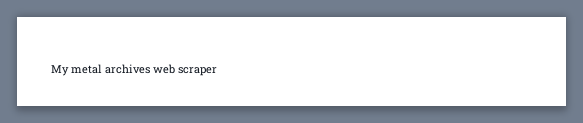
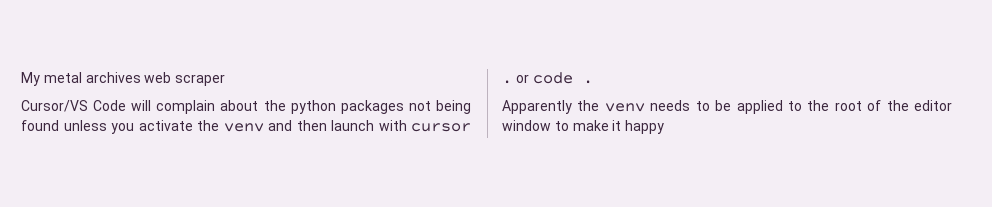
(217, 71) none -> [21,100,471,114] [21,120,471,134] [502,72,593,84] [502,100,953,114] [502,120,665,134] // Cursor/VS Code will complain about the python packages not being found unless you activate the venv and then launch with cursor . or code . // Apparently the venv needs to be applied to the root of the editor window to make it happy

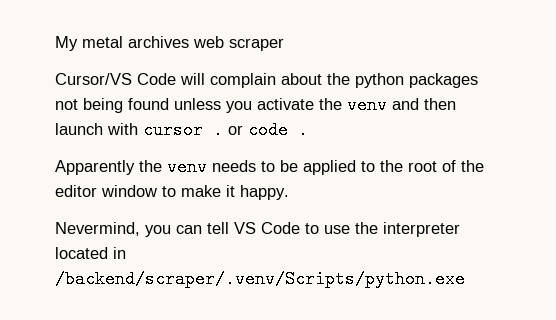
[625,120,665,134] happy -> [240,185,289,200] [55,222,460,237] [55,247,126,259] [55,270,465,288] happy. // Nevermind, you can tell VS Code to use the interpreter located in /backend/scraper/.venv/Scripts/python.exe

